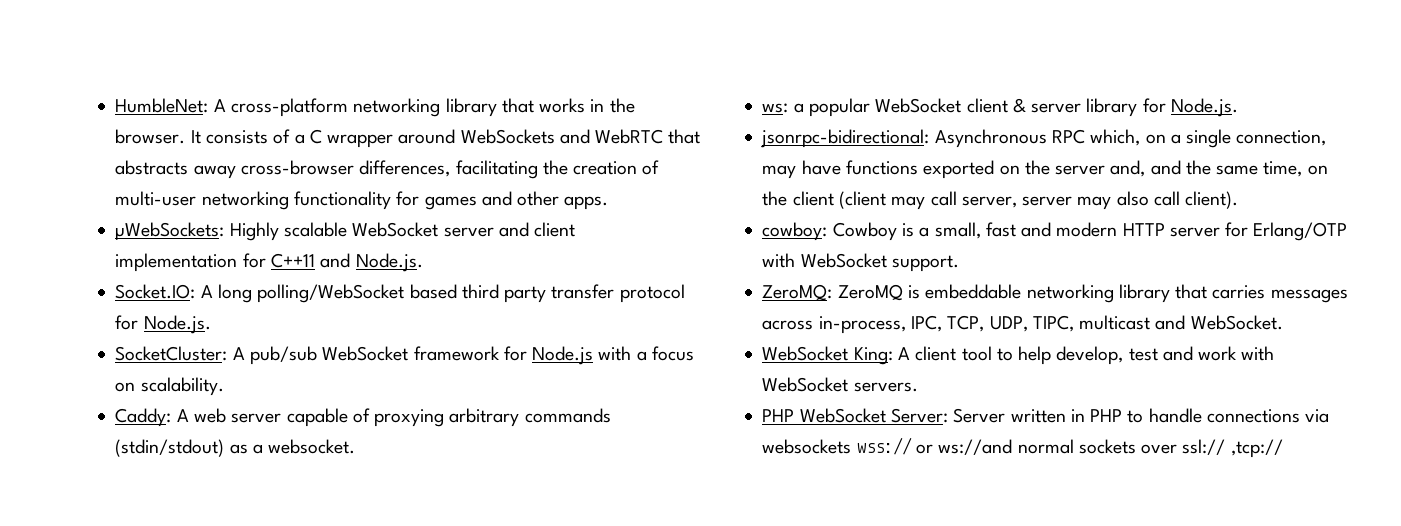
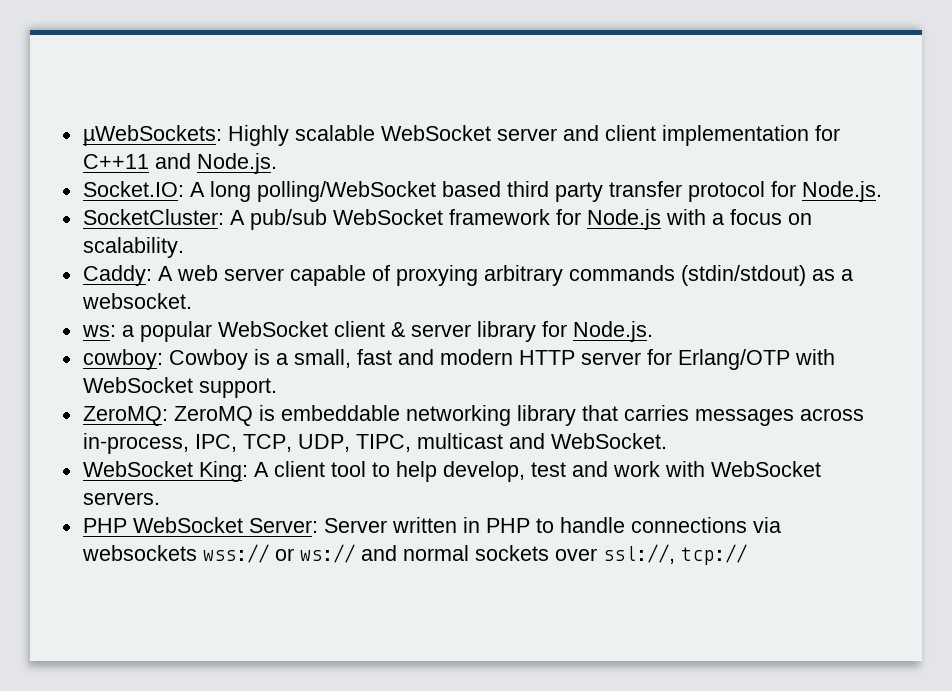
[115,98,635,117] [115,129,701,148] [115,160,660,179] [115,191,609,210] HumbleNet: A cross-platform networking library that works in the browser. It consists of a C wrapper around WebSockets and WebRTC that abstracts away cross-browser differences, facilitating the creation of multi-user networking functionality for games and other apps. // -> (82, 135) none
[760,129,1327,148] [762,160,1328,179] [762,191,1239,210] // jsonrpc-bidirectional: Asynchronous RPC which, on a single connection, may have functions exported on the server and, and the same time, on the client (client may call server, server may also call client). -> (653, 331) none
[938,439,1013,455] ws://and -> [299,544,397,563] ws:// and
[1182,439,1283,458] ssl:// ,tcp:// -> [602,544,747,565] ssl://, tcp://

